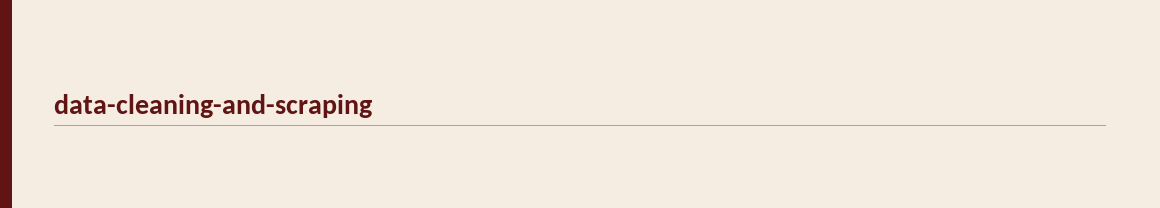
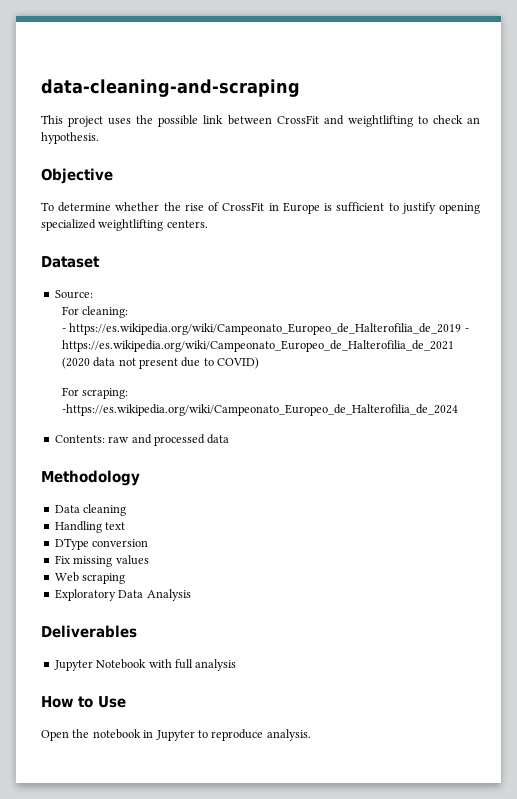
(372, 106) none -> [41,115,480,127] [41,132,99,144] [41,168,113,184] [41,202,480,214] [41,219,208,231] [41,256,100,268] [54,290,93,299] [61,306,129,318] [61,323,469,335] [61,340,454,352] [61,357,260,369] [61,387,129,399] [61,404,458,416] [54,434,230,446] [41,470,140,486] [54,504,127,516] [54,521,126,533] [54,538,149,550] [54,555,149,567] [54,572,126,584] [54,589,191,601] [41,625,137,638] [53,659,237,671] [41,696,126,708] [41,729,311,741] // This project uses the possible link between CrossFit and weightlifting to check an hypothesis. // Objective // To determine whether the rise of CrossFit in Europe is sufficient to justify opening specialized weightlifting centers. // Dataset // Source: // For cleaning: // - https://es.wikipedia.org/wiki/Campeonato_Europeo_de_Halterofilia_de_2019 - https://es.wikipedia.org/wiki/Campeonato_Europeo_de_Halterofilia_de_2021 (2020 data not present due to COVID) // For scraping: -https://es.wikipedia.org/wiki/Campeonato_Europeo_de_Halterofilia_de_2024 // Contents: raw and processed data // Methodology // Data cleaning // Handling text // DType conversion // Fix missing values // Web scraping // Exploratory Data Analysis // Deliverables // Jupyter Notebook with full analysis // How to Use // Open the notebook in Jupyter to reproduce analysis.

